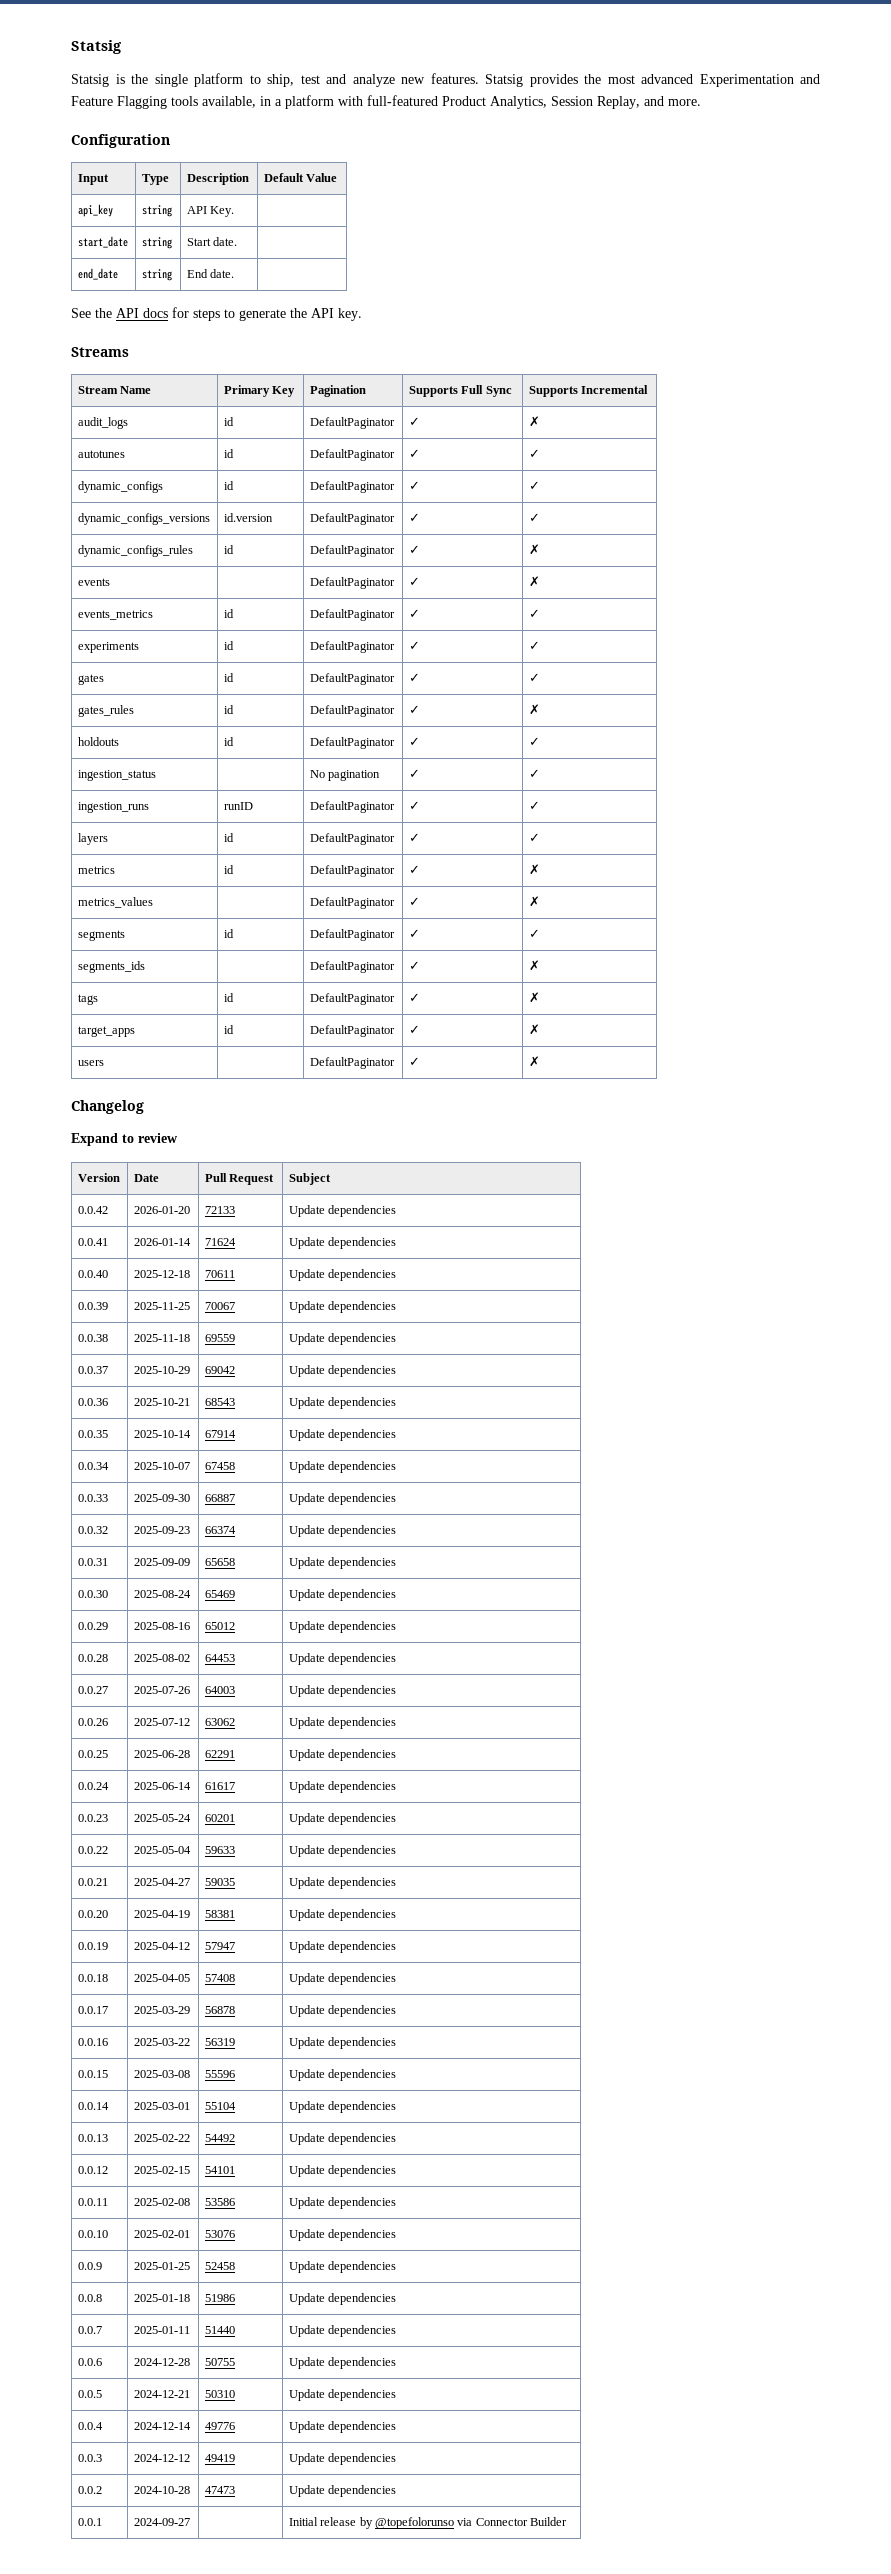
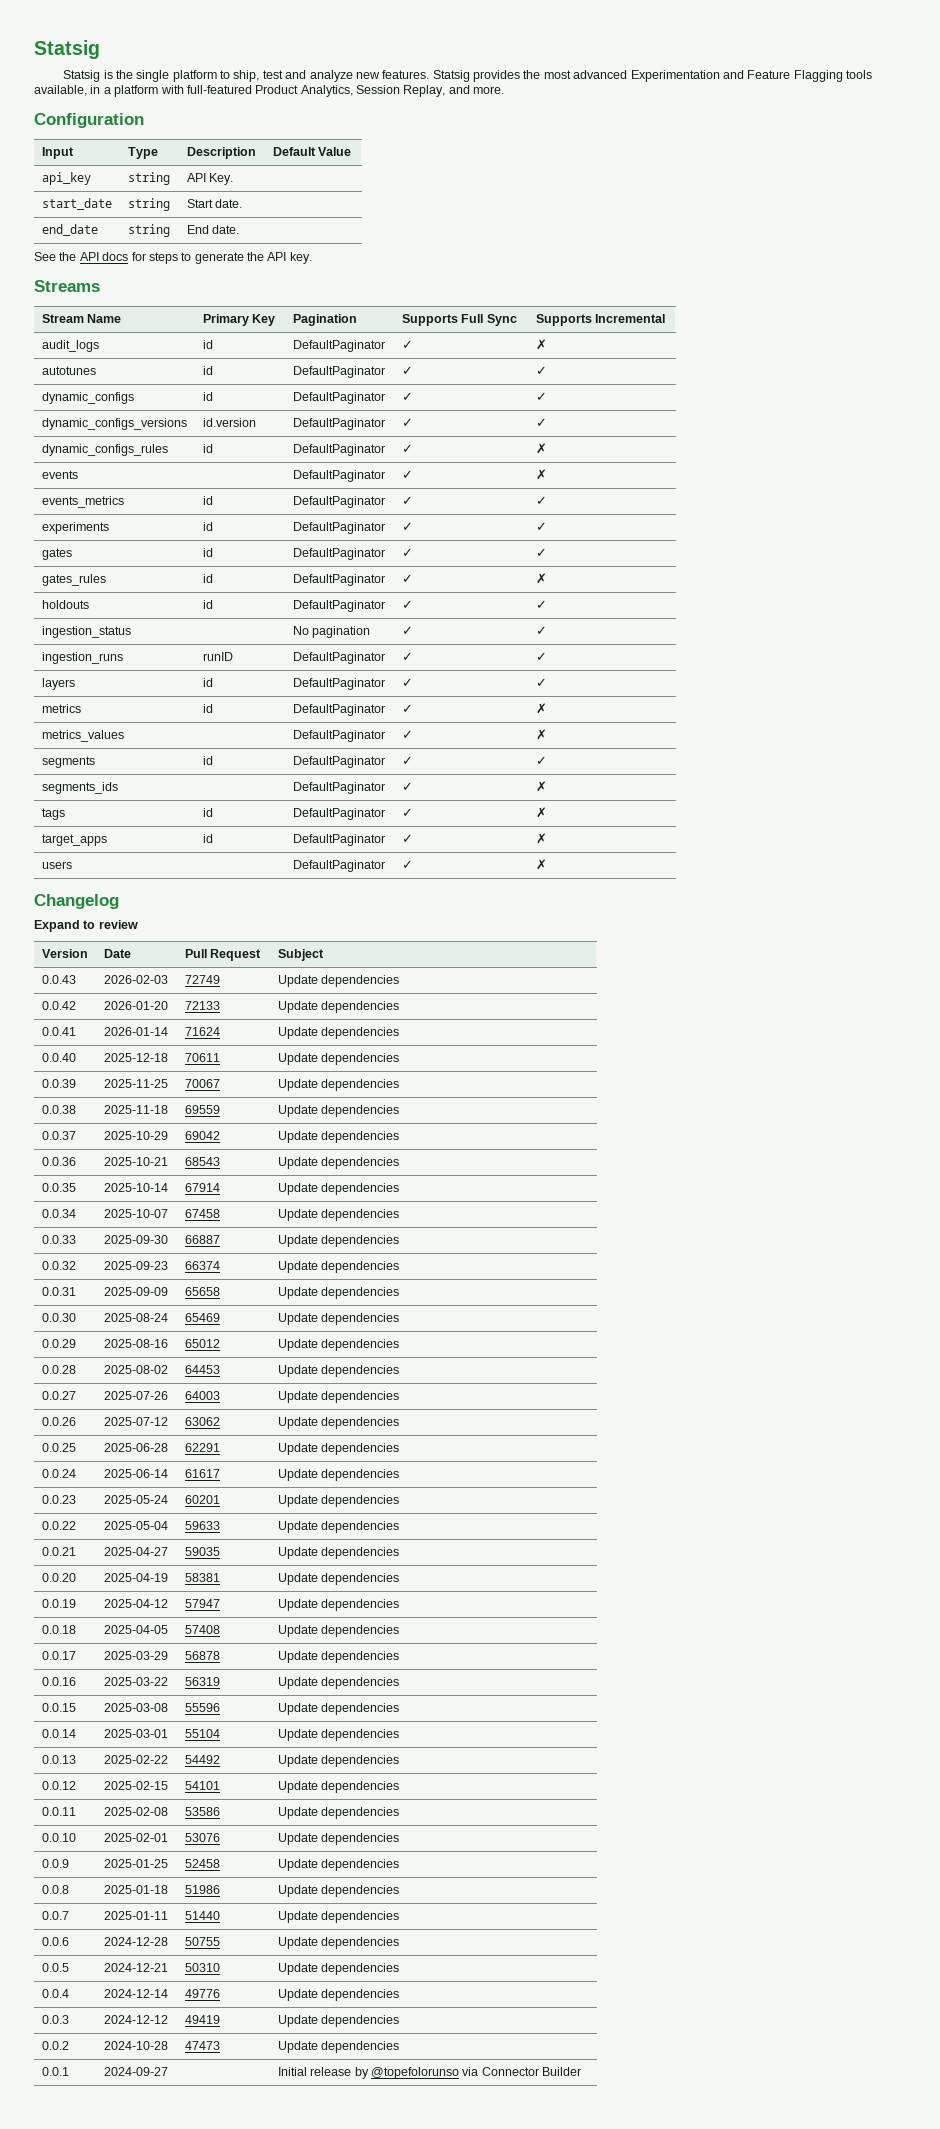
(331, 1179) none -> [41,975,76,984] [103,975,168,984] [184,975,220,984] [277,975,400,987] // 0.0.43 | 2026-02-03 | 72749 | Update dependencies

